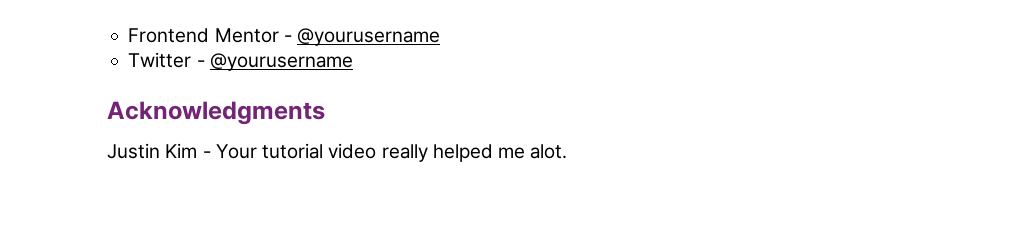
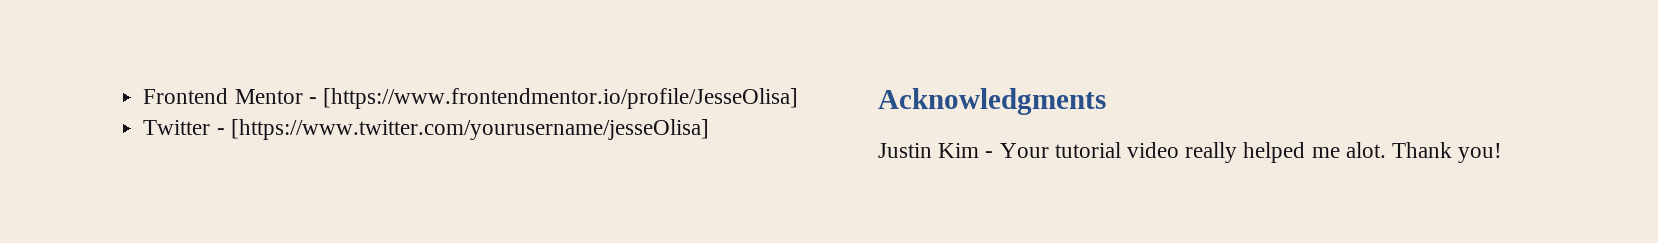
[297,28,441,46] @yourusername -> [322,88,798,109] [https://www.frontendmentor.io/profile/JesseOlisa]
[209,53,353,71] @yourusername -> [230,119,709,140] [https://www.twitter.com/yourusername/jesseOlisa]
(568, 151) none -> [1392,142,1503,163] Thank you!

